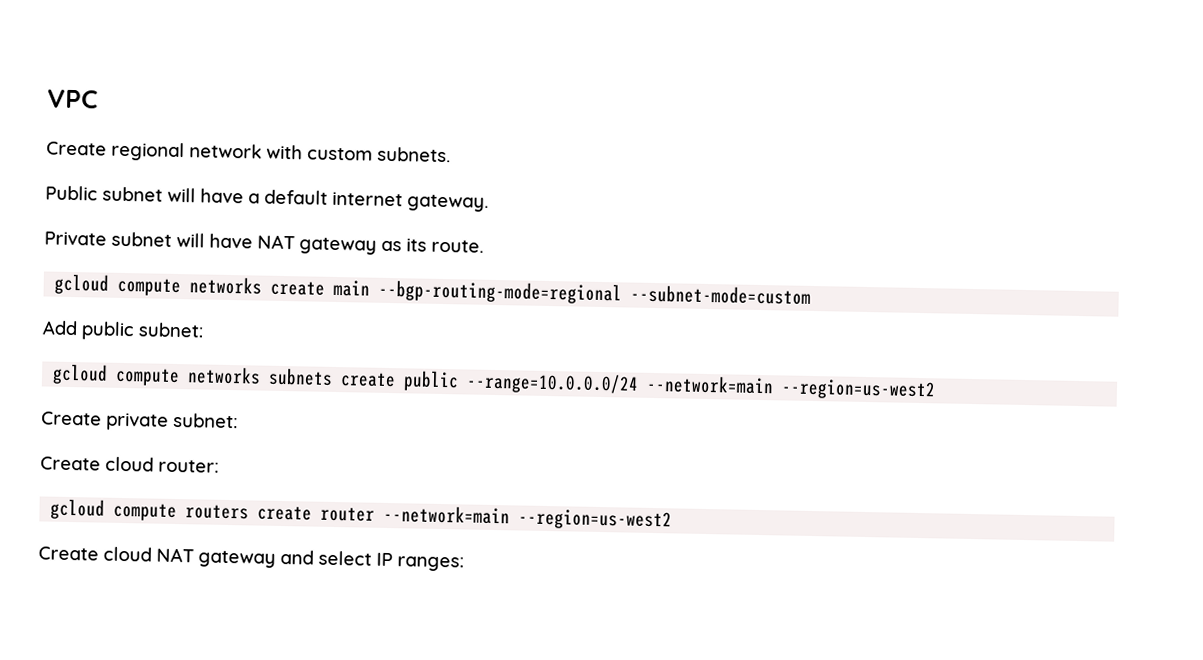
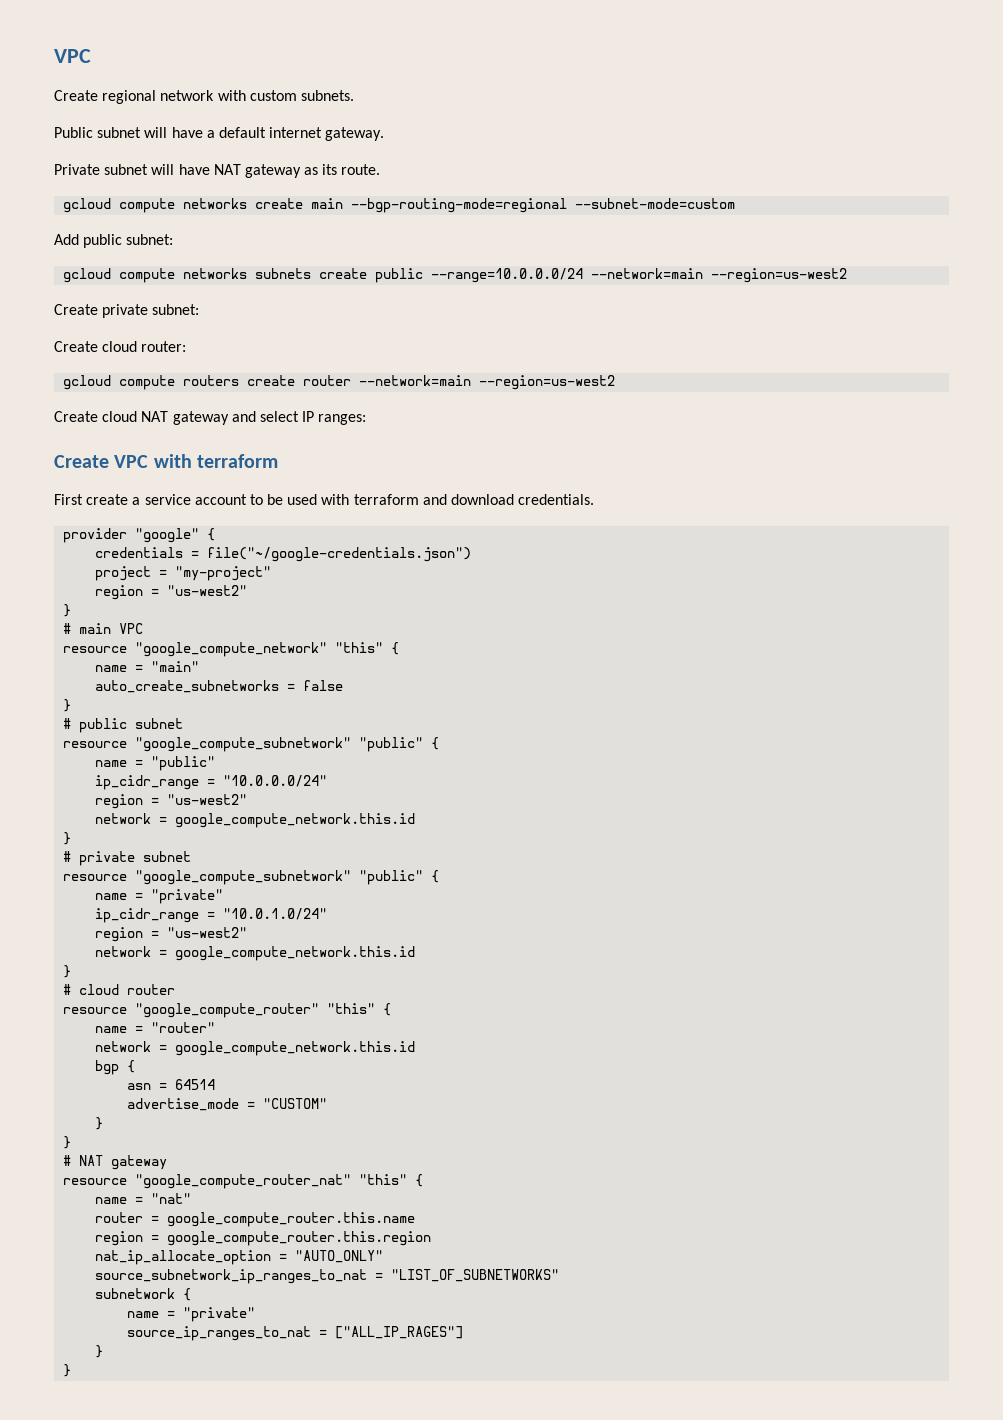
(464, 564) none -> [54,454,278,468] [54,494,595,505] [63,528,216,543] [95,547,472,562] [95,566,272,581] [95,585,248,600] [63,604,72,617] [63,623,144,634] [63,642,400,657] [95,661,200,672] [95,680,344,693] [63,699,72,712] [63,718,184,733] [63,737,440,752] [95,756,216,771] [95,775,328,790] [95,794,248,809] [95,813,416,828] [63,832,72,845] [63,851,192,866] [63,870,440,885] [95,889,224,904] [95,908,328,923] [95,927,248,942] [95,946,416,961] [63,965,72,978] [63,984,176,995] [63,1003,392,1018] [95,1022,216,1033] [95,1041,416,1056] [95,1060,136,1075] [127,1079,216,1090] [127,1098,328,1111] [95,1117,104,1130] [63,1136,72,1149] [63,1155,168,1170] [63,1174,424,1189] [95,1193,192,1204] [95,1212,416,1227] [95,1231,432,1246] [95,1250,384,1265] [95,1269,560,1284] [95,1288,192,1301] [127,1307,256,1322] [127,1326,464,1341] [95,1345,104,1358] [63,1364,72,1377] // Create VPC with terraform // First create a service account to be used with terraform and download credentials. // provider "google" { // credentials = file("~/google-credentials.json") // project = "my-project" // region = "us-west2" // } // # main VPC // resource "google_compute_network" "this" { // name = "main" // auto_create_subnetworks = false // } // # public subnet // resource "google_compute_subnetwork" "public" { // name = "public" // ip_cidr_range = "10.0.0.0/24" // region = "us-west2" // network = google_compute_network.this.id // } // # private subnet // resource "google_compute_subnetwork" "public" { // name = "private" // ip_cidr_range = "10.0.1.0/24" // region = "us-west2" // network = google_compute_network.this.id // } // # cloud router // resource "google_compute_router" "this" { // name = "router" // network = google_compute_network.this.id // bgp { // asn = 64514 // advertise_mode = "CUSTOM" // } // } // # NAT gateway // resource "google_compute_router_nat" "this" { // name = "nat" // router = google_compute_router.this.name // region = google_compute_router.this.region // nat_ip_allocate_option = "AUTO_ONLY" // source_subnetwork_ip_ranges_to_nat = "LIST_OF_SUBNETWORKS" // subnetwork { // name = "private" // source_ip_ranges_to_nat = ["ALL_IP_RAGES"] // } // }

